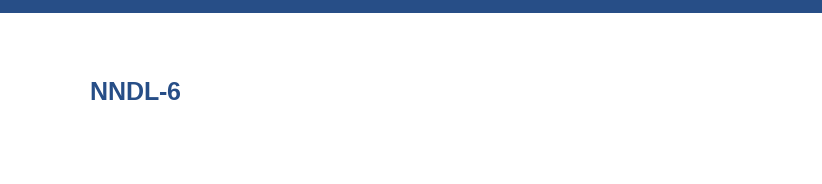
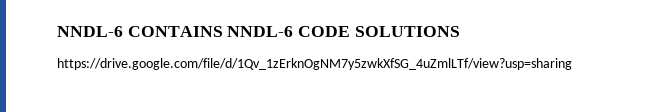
[90,82,181,100] NNDL-6 -> [57,26,460,37] [57,58,572,70] NNDL-6 CONTAINS NNDL-6 CODE SOLUTIONS // https://drive.google.com/file/d/1Qv_1zErknOgNM7y5zwkXfSG_4uZmlLTf/view?usp=sharing

